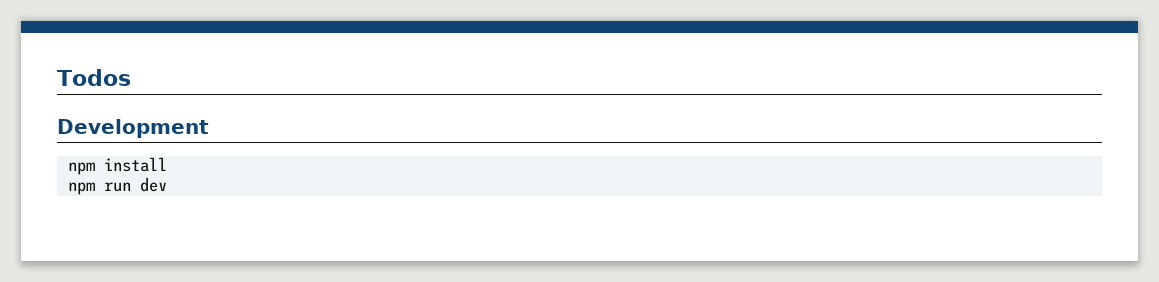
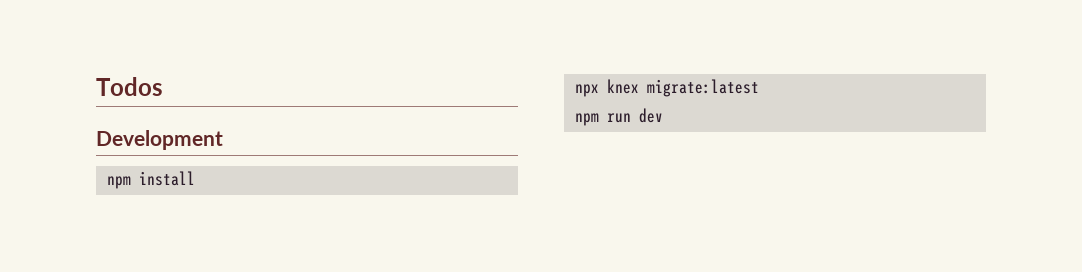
(167, 164) none -> [575,79,760,97] // npx knex migrate:latest

